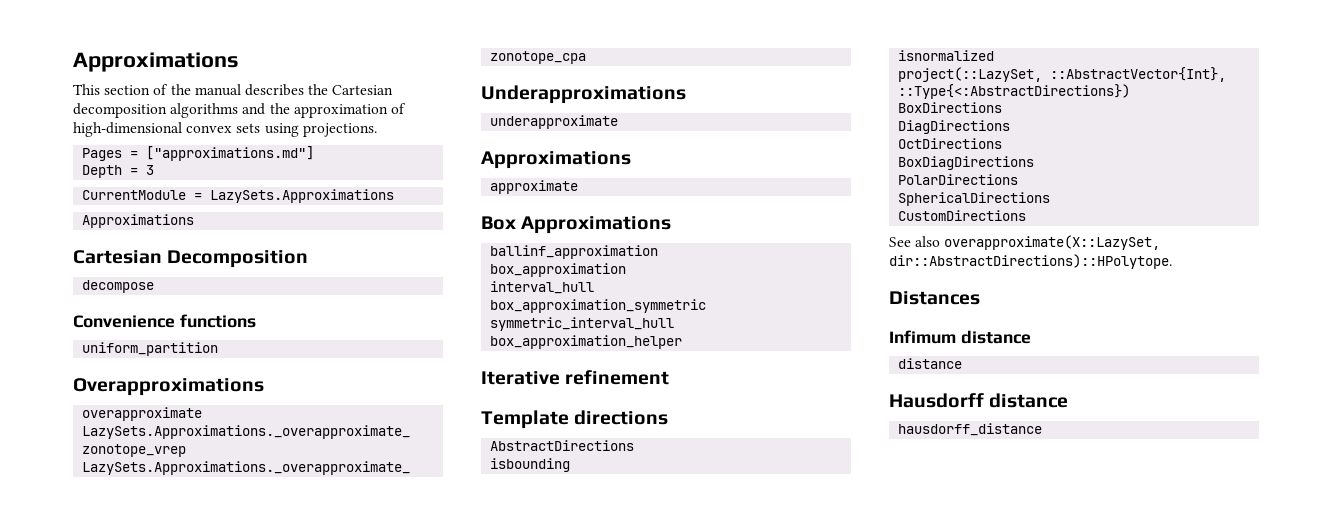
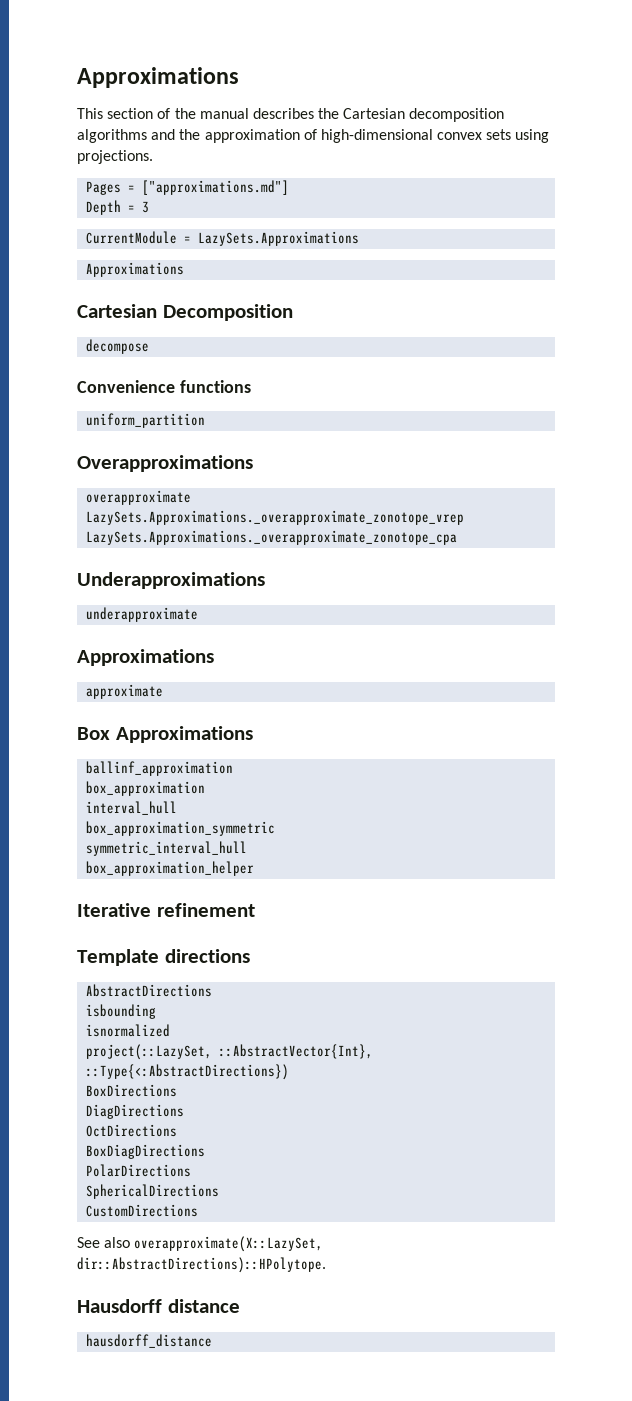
[889,291,980,305] [889,330,1031,344] [898,358,963,369] // Distances // Infimum distance // distance -> (326, 1265) none

